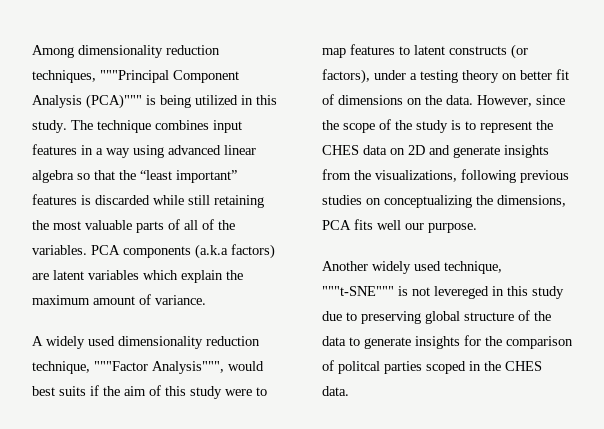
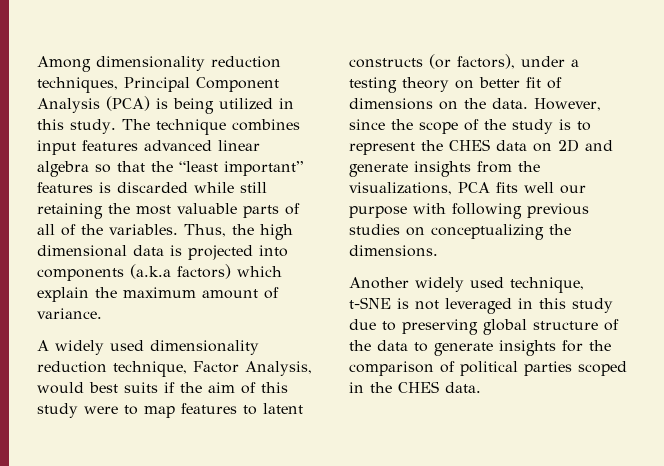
[100,70,169,83] """Principal -> [124,77,190,92] Principal
[86,94,142,109] (PCA)""" -> [106,96,150,111] (PCA)
[81,145,164,158] in a way using -> (138, 145) none
[91,244,275,259] [32,270,139,280] PCA components (a.k.a factors) are latent variables -> [184,224,293,240] [37,245,288,260] [37,264,231,281] Thus, the high dimensional data is projected into components (a.k.a factors)
[94,361,224,374] """Factor Analysis""", -> [193,361,312,376] Factor Analysis,
(457, 176) none -> [458,182,586,194] [349,203,446,218] PCA fits well our purpose with
[497,195,566,207] [322,219,477,233] dimensions, PCA fits well our purpose. -> [349,245,438,257] dimensions.
[322,286,394,296] """t-SNE""" -> [349,297,391,309] t-SNE
[434,286,489,299] levereged -> [445,298,512,314] leveraged
[338,361,380,374] politcal -> [460,361,518,376] political

